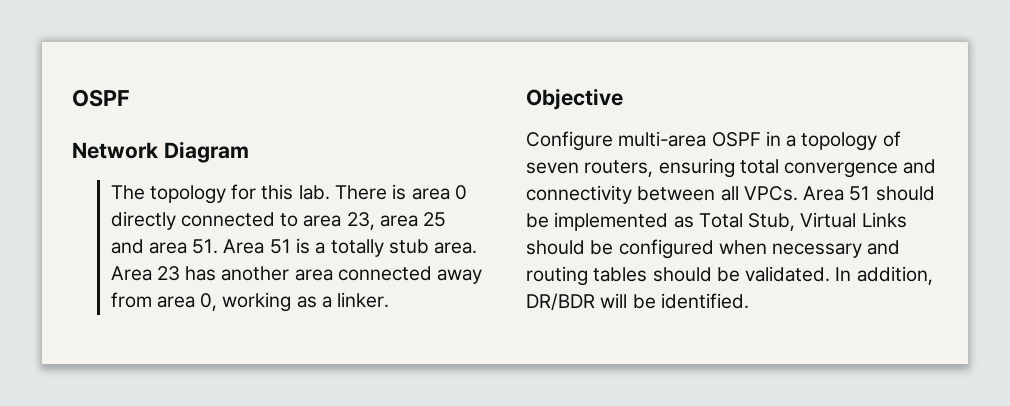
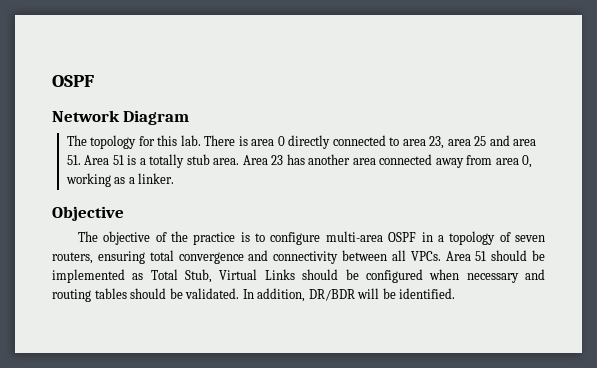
[526,131,613,151] Configure -> [77,231,321,245] The objective of the practice is to configure

